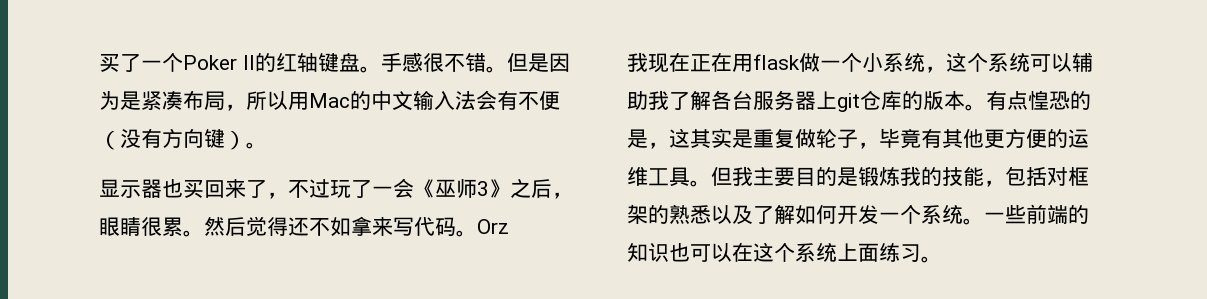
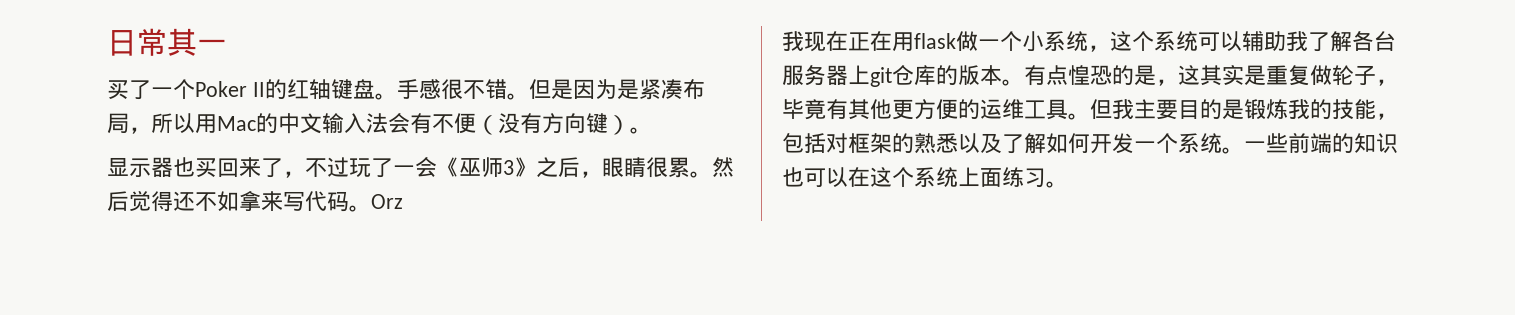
(99, 63) none -> [107,28,227,56] 日常其一 //

